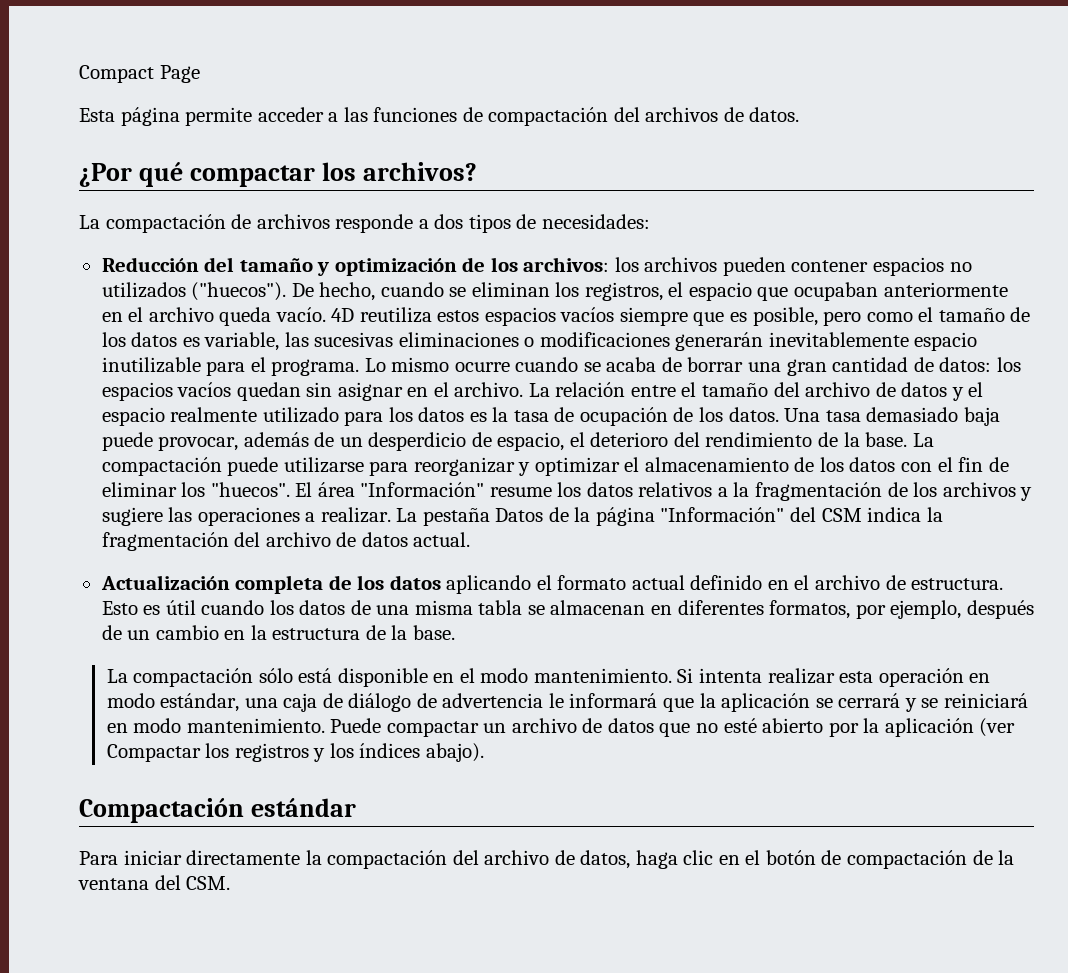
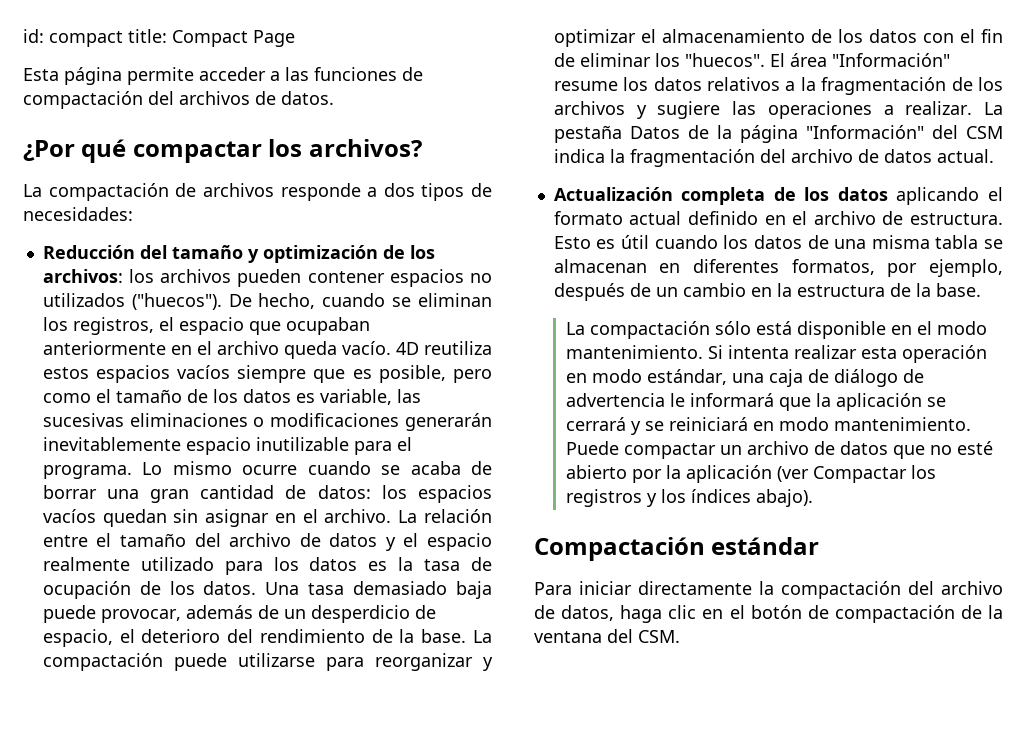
(79, 74) none -> [23,29,167,47] id: compact title:

